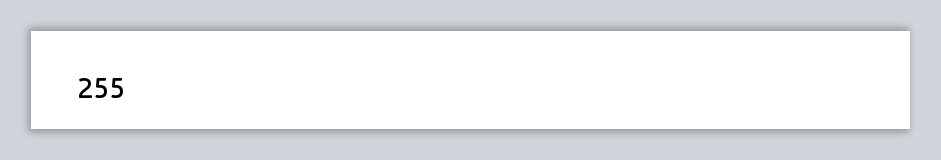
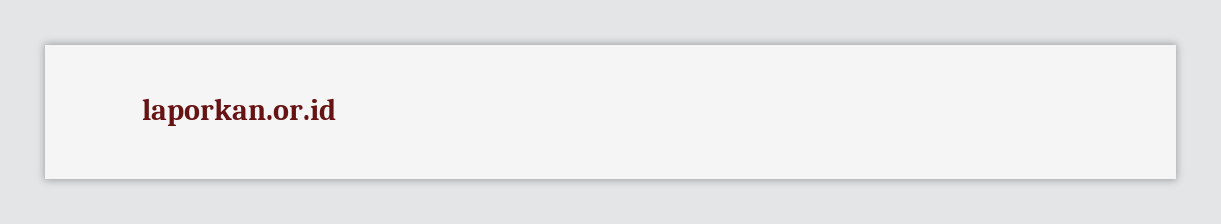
[77,78,125,98] 255 -> [142,98,336,126] laporkan.or.id

